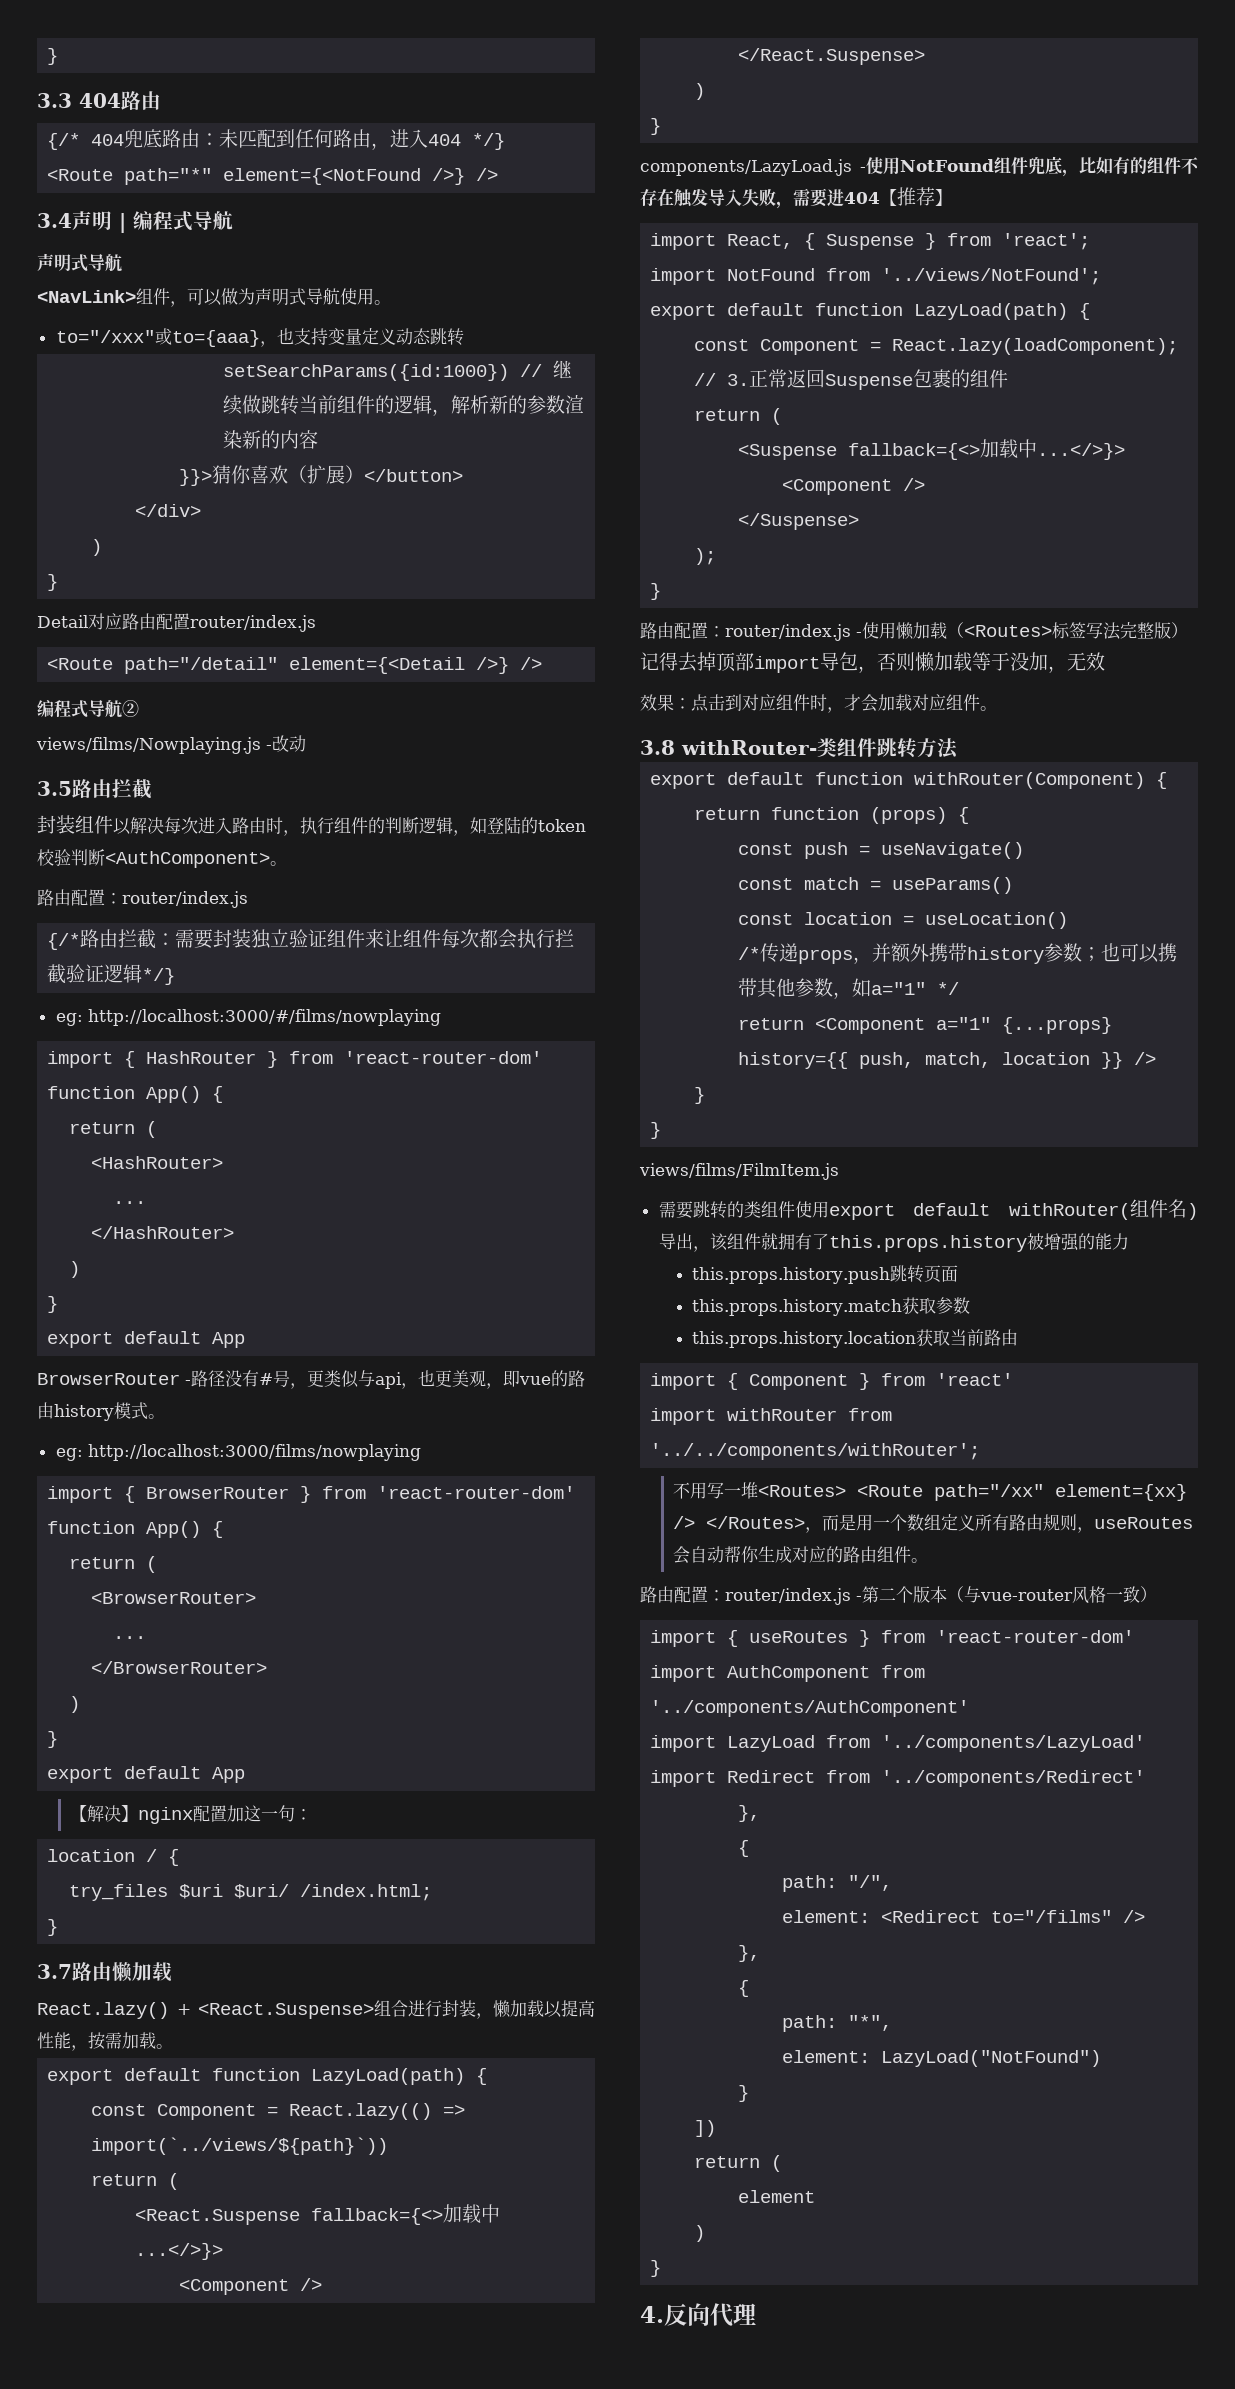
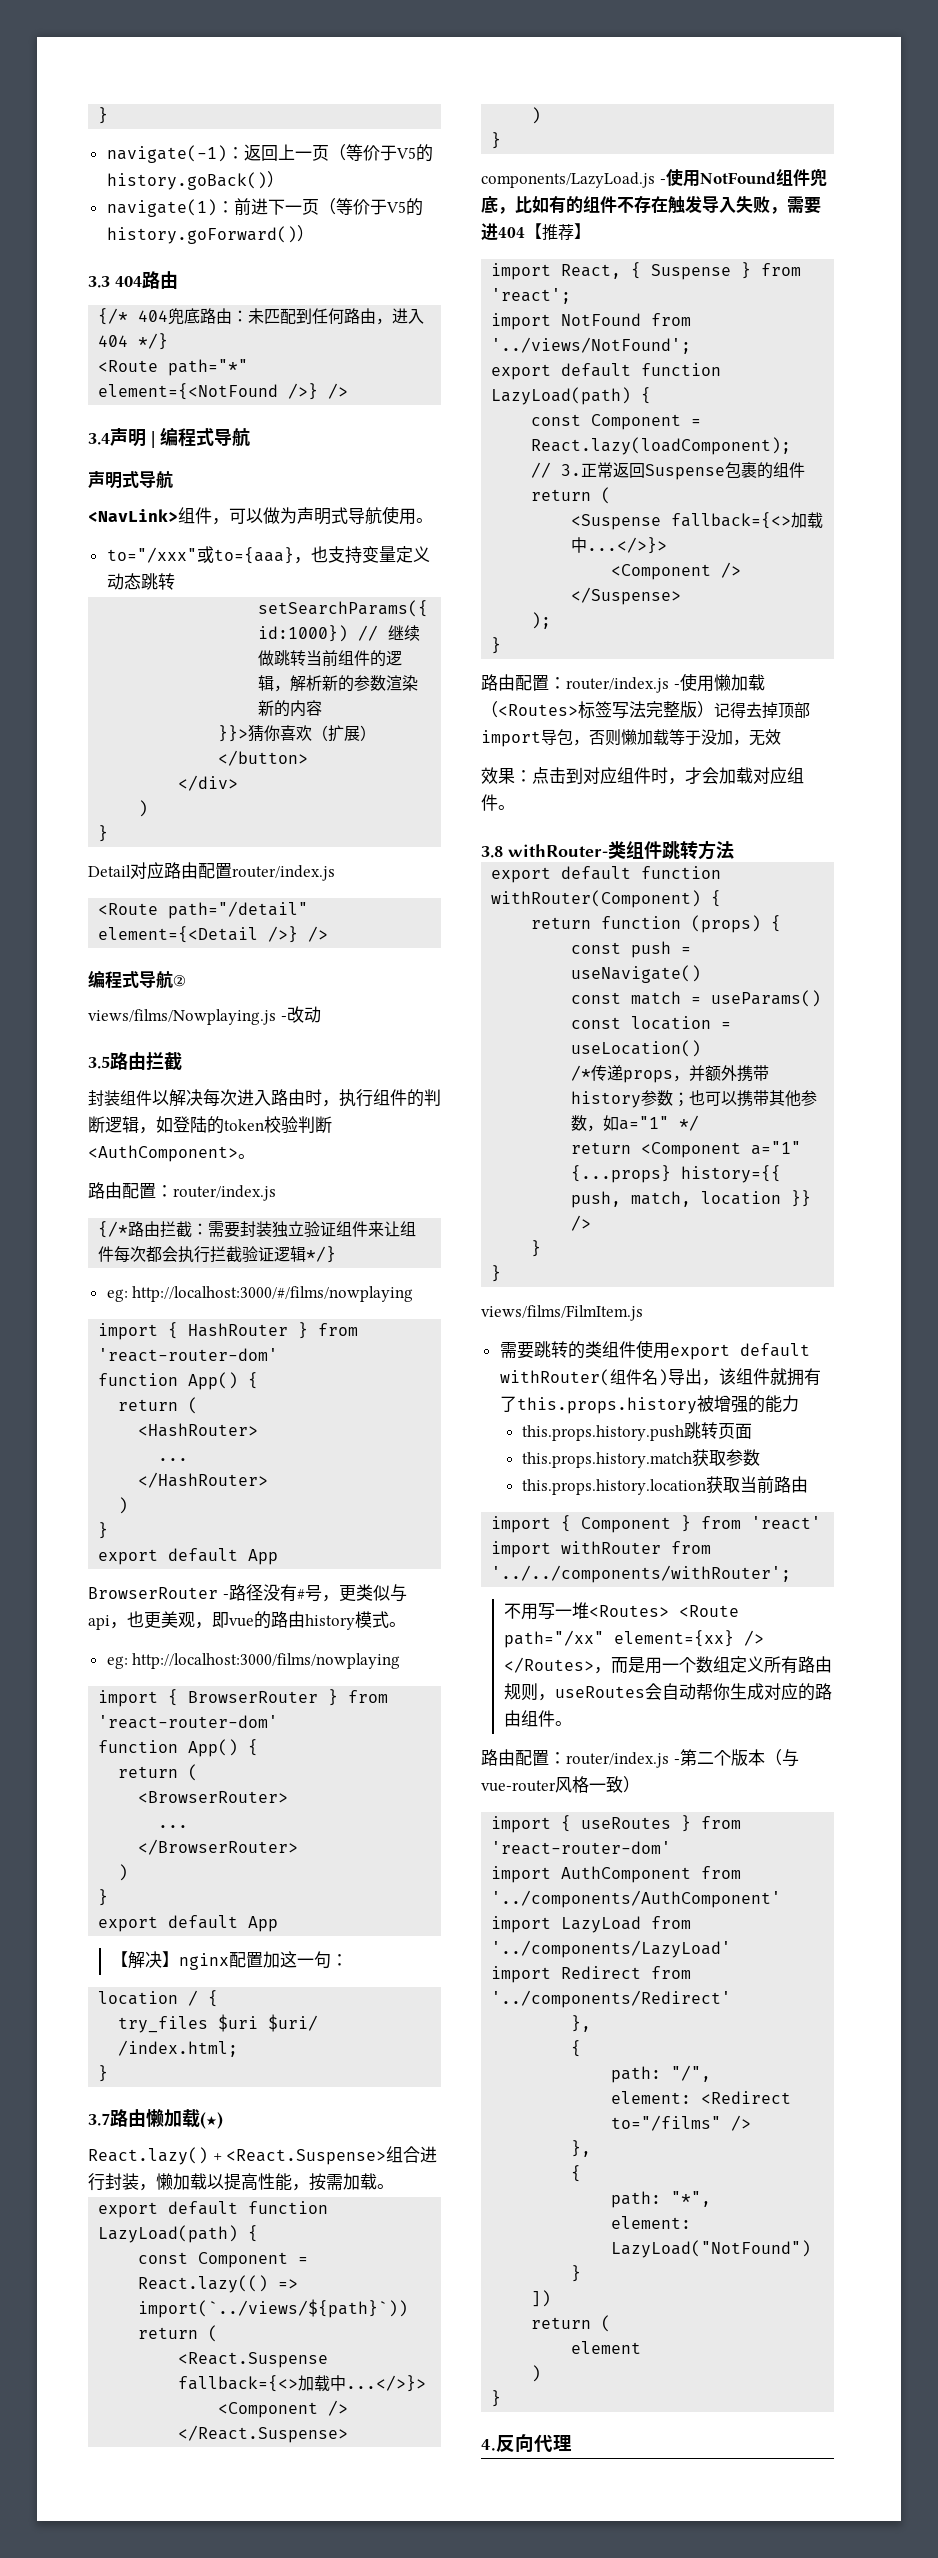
[47,48,59,65] } -> [98,107,109,124] [106,144,433,163] [106,171,284,190] [106,198,423,217] [106,225,314,244] } // navigate(-1)：返回上一页（等价于V5的history.goBack()） // navigate(1)：前进下一页（等价于V5的history.goForward()）
(172, 1972) none -> [200,2112,223,2129] (★)

